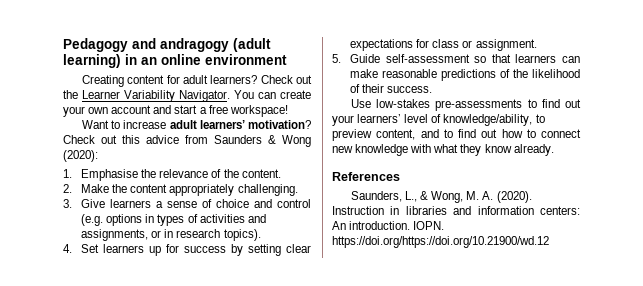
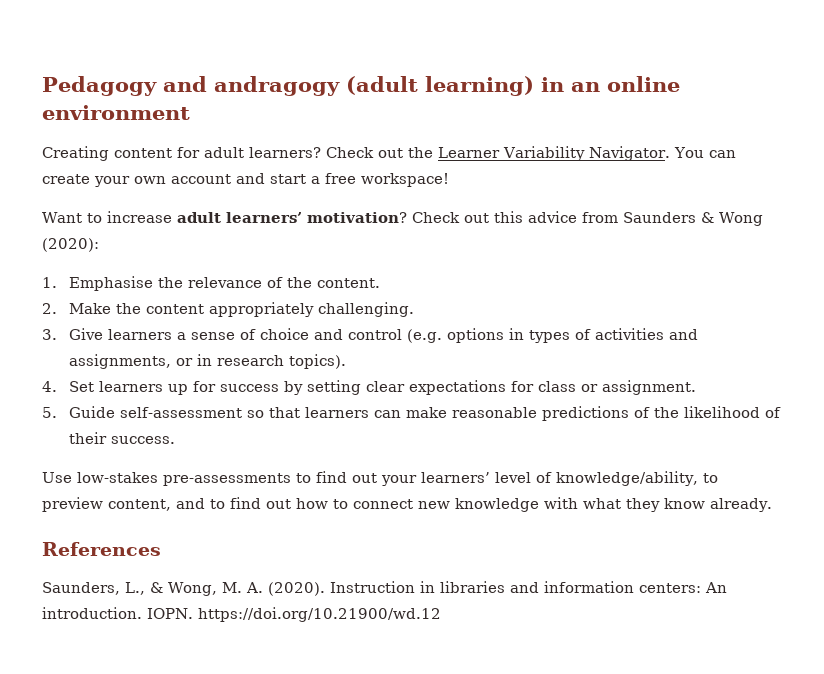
[332,236,549,248] https://doi.org/https://doi.org/10.21900/wd.12 -> [197,607,441,622] https://doi.org/10.21900/wd.12

